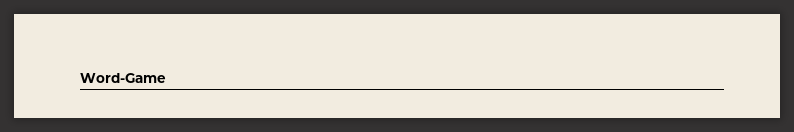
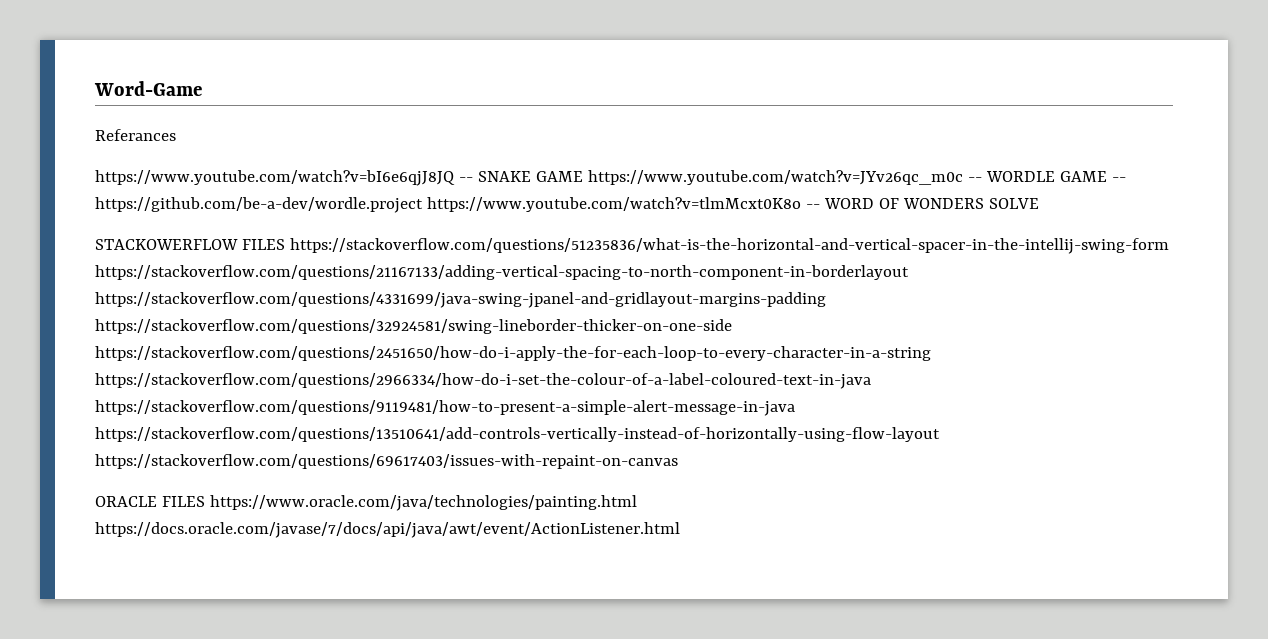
(166, 78) none -> [95,129,176,141] [95,170,1126,186] [95,197,1039,213] [95,238,1169,254] [95,265,909,280] [95,292,826,308] [95,319,732,334] [95,346,931,361] [95,373,871,389] [95,400,795,416] [95,427,940,442] [95,454,678,469] [95,495,637,511] [95,522,680,538] // Referances // https://www.youtube.com/watch?v=bI6e6qjJ8JQ -- SNAKE GAME https://www.youtube.com/watch?v=JYv26qc_m0c -- WORDLE GAME -- https://github.com/be-a-dev/wordle.project https://www.youtube.com/watch?v=tlmMcxt0K8o -- WORD OF WONDERS SOLVE // STACKOWERFLOW FILES https://stackoverflow.com/questions/51235836/what-is-the-horizontal-and-vertical-spacer-in-the-intellij-swing-form https://stackoverflow.com/questions/21167133/adding-vertical-spacing-to-north-component-in-borderlayout https://stackoverflow.com/questions/4331699/java-swing-jpanel-and-gridlayout-margins-padding https://stackoverflow.com/questions/32924581/swing-lineborder-thicker-on-one-side https://stackoverflow.com/questions/2451650/how-do-i-apply-the-for-each-loop-to-every-character-in-a-string https://stackoverflow.com/questions/2966334/how-do-i-set-the-colour-of-a-label-coloured-text-in-java https://stackoverflow.com/questions/9119481/how-to-present-a-simple-alert-message-in-java https://stackoverflow.com/questions/13510641/add-controls-vertically-instead-of-horizontally-using-flow-layout https://stackoverflow.com/questions/69617403/issues-with-repaint-on-canvas // ORACLE FILES https://www.oracle.com/java/technologies/painting.html https://docs.oracle.com/javase/7/docs/api/java/awt/event/ActionListener.html

